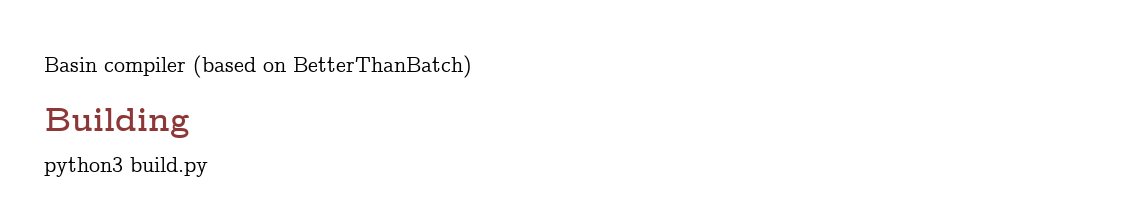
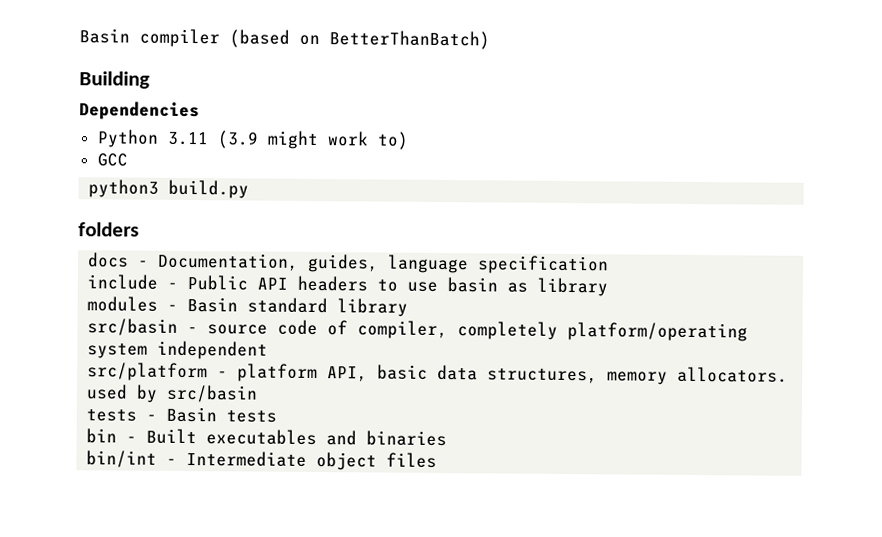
[44,157,208,177] python3 build.py -> [79,101,200,121] [96,129,409,150] [96,153,128,167] [88,179,250,199] [78,222,139,237] [87,252,610,275] [87,274,609,297] [87,296,409,317] [87,318,749,342] [87,340,269,360] [87,362,789,385] [86,384,259,403] [86,406,278,423] [86,428,448,447] [86,450,438,471] Dependencies // Python 3.11 (3.9 might work to) // GCC // python3 build.py // folders // docs - Documentation, guides, language specification // include - Public API headers to use basin as library // modules - Basin standard library // src/basin - source code of compiler, completely platform/operating system independent // src/platform - platform API, basic data structures, memory allocators. used by src/basin // tests - Basin tests // bin - Built executables and binaries // bin/int - Intermediate object files

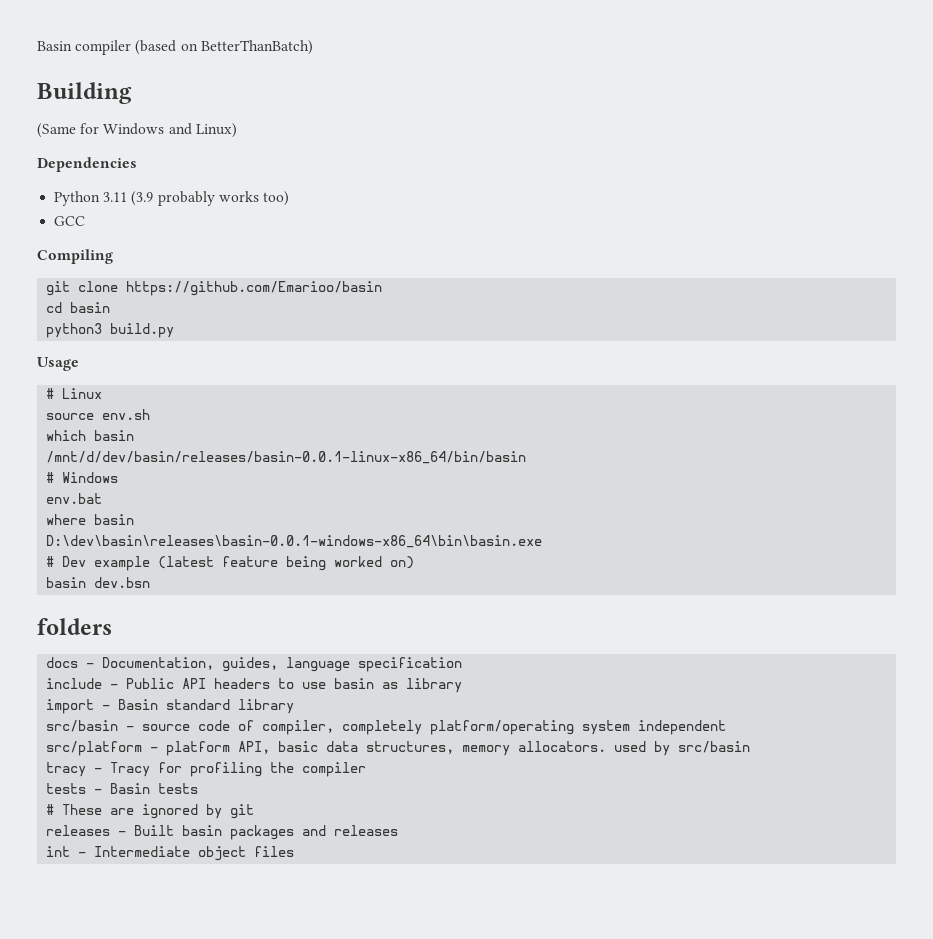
(150, 80) none -> [37,123,237,138] // (Same for Windows and Linux)
[266,130,409,150] [96,153,128,167] [88,179,250,199] might work to) // GCC // python3 build.py -> [157,191,289,206] [54,216,86,226] [37,249,113,264] [46,281,383,296] [46,302,111,313] [46,323,175,338] [37,357,79,371] [46,388,103,399] [46,409,151,420] [46,430,135,441] [46,451,527,464] [46,472,119,483] [46,493,103,504] [46,514,135,525] [46,535,543,548] [46,556,415,571] [46,577,151,588] probably works too) // GCC // Compiling // git clone https://github.com/Emarioo/basin // cd basin // python3 build.py // Usage // # Linux // source env.sh // which basin // /mnt/d/dev/basin/releases/basin-0.0.1-linux-x86_64/bin/basin // # Windows // env.bat // where basin // D:\dev\basin\releases\basin-0.0.1-windows-x86_64\bin\basin.exe // # Dev example (latest feature being worked on) // basin dev.bsn
[87,296,159,312] modules -> [46,699,95,714] import
[86,406,278,423] [86,428,448,447] [86,450,158,468] tests - Basin tests // bin - Built executables and binaries // bin/int -> [46,762,367,777] [46,783,199,794] [46,804,255,819] [46,825,399,840] [46,846,71,857] tracy - Tracy for profiling the compiler // tests - Basin tests // # These are ignored by git // releases - Built basin packages and releases // int

